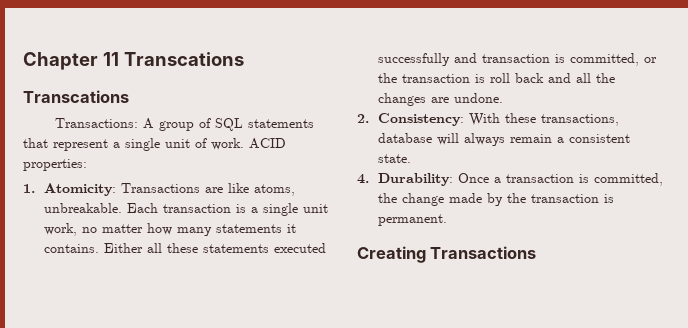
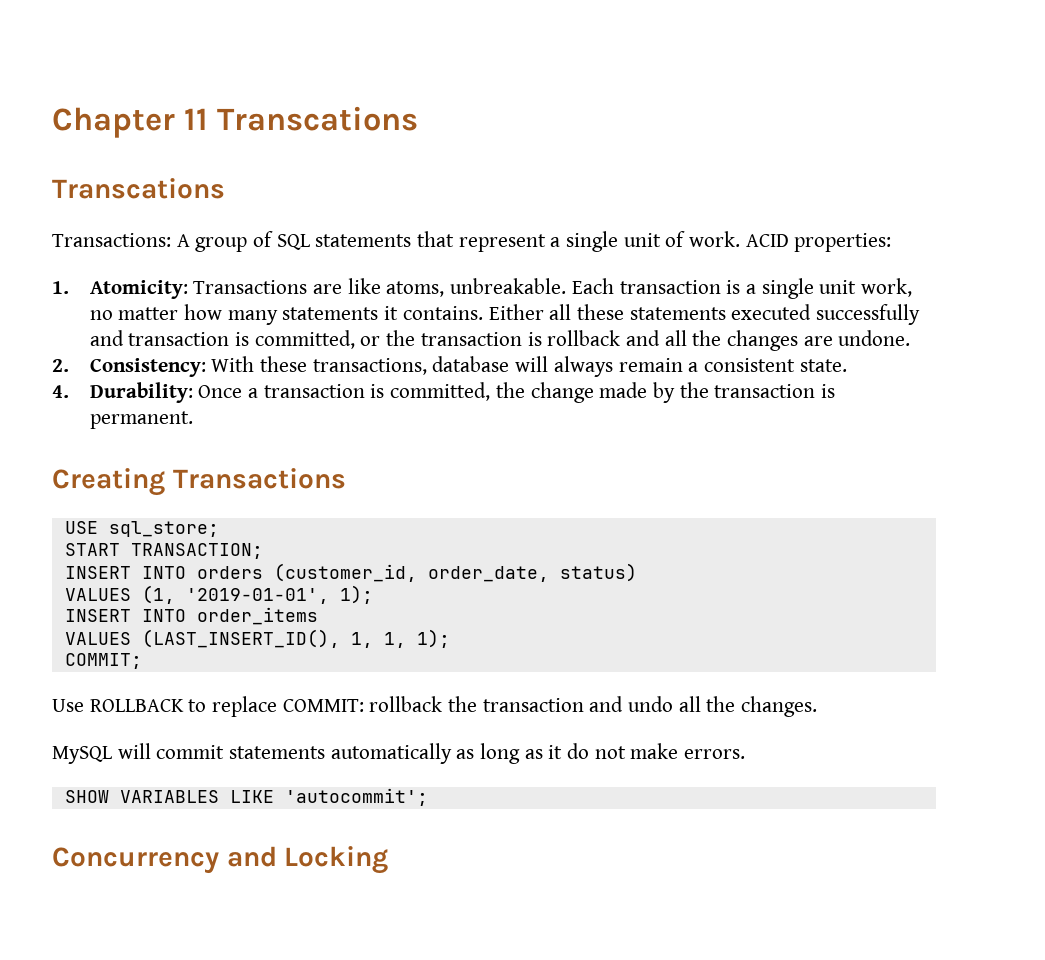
[490,73,545,83] roll back -> [547,330,621,346] rollback
(537, 252) none -> [64,521,219,537] [64,543,263,559] [64,563,637,582] [64,585,373,604] [64,607,318,625] [64,629,450,648] [64,653,142,669] [52,696,818,717] [52,743,746,764] [64,788,428,806] [52,846,389,874] // USE sql_store; // START TRANSACTION; // INSERT INTO orders (customer_id, order_date, status) // VALUES (1, '2019-01-01', 1); // INSERT INTO order_items // VALUES (LAST_INSERT_ID(), 1, 1, 1); // COMMIT; // Use ROLLBACK to replace COMMIT: rollback the transaction and undo all the changes. // MySQL will commit statements automatically as long as it do not make errors. // SHOW VARIABLES LIKE 'autocommit'; // Concurrency and Locking

